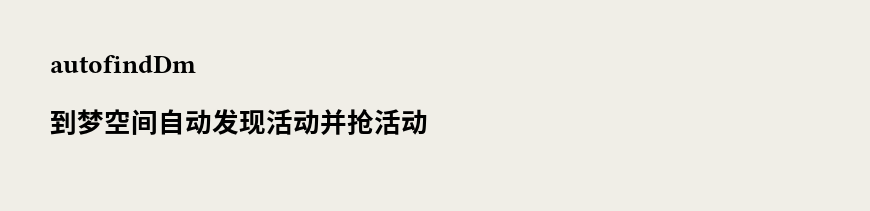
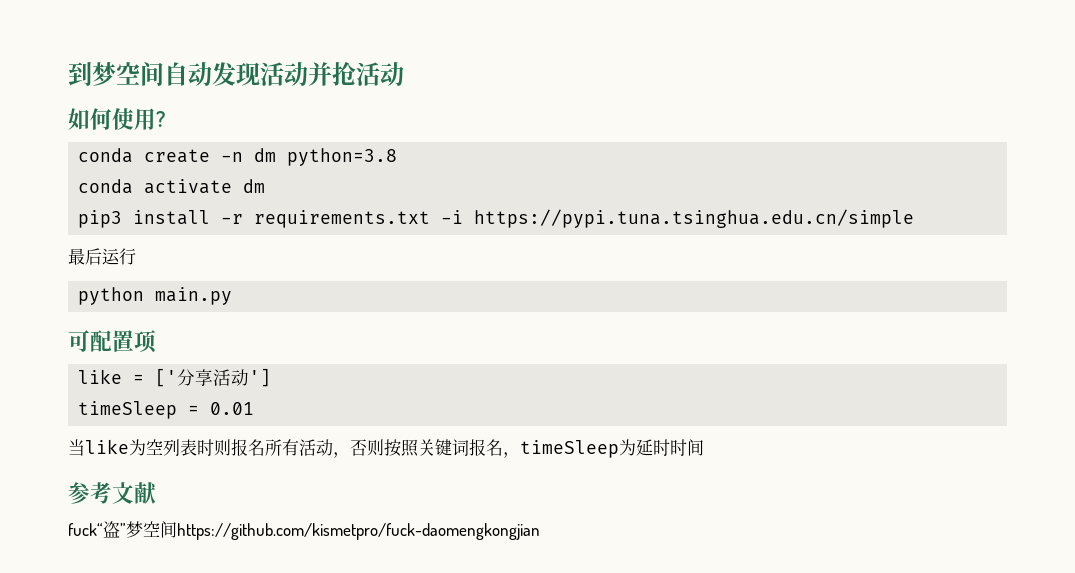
[50,55,196,73] autofindDm // -> (68, 74) none
(428, 122) none -> [68,108,165,130] [78,148,398,166] [78,179,266,194] [78,209,915,228] [68,248,136,265] [78,287,233,305] [68,330,157,353] [78,368,272,387] [78,401,255,419] [68,439,704,458] [68,482,157,504] [68,521,540,540] // 如何使用? // conda create -n dm python=3.8 // conda activate dm // pip3 install -r requirements.txt -i https://pypi.tuna.tsinghua.edu.cn/simple // 最后运行 // python main.py // 可配置项 // like = ['分享活动'] // timeSleep = 0.01 // 当like为空列表时则报名所有活动，否则按照关键词报名，timeSleep为延时时间 // 参考文献 // fuck“盗”梦空间https://github.com/kismetpro/fuck-daomengkongjian

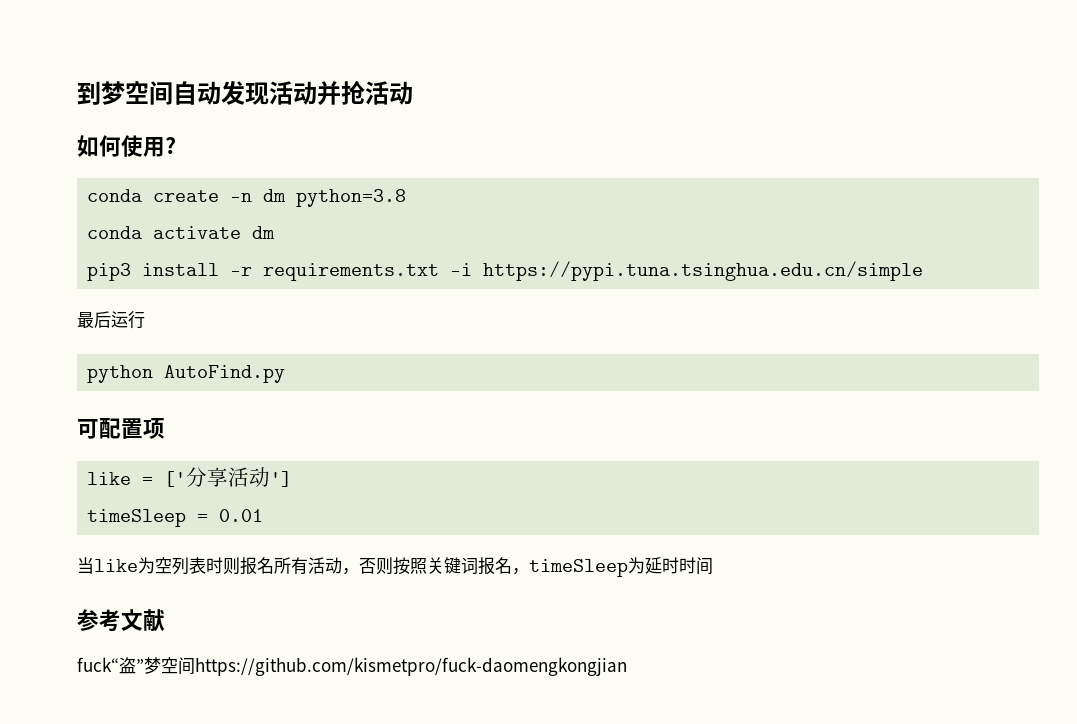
[155,287,233,305] main.py -> [164,365,286,383] AutoFind.py

